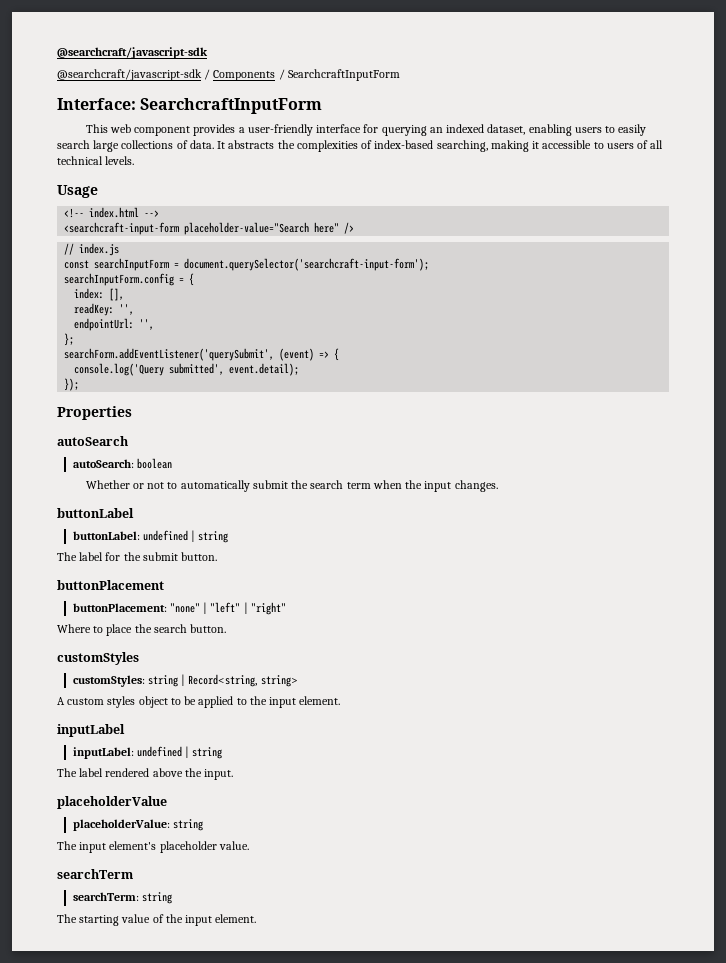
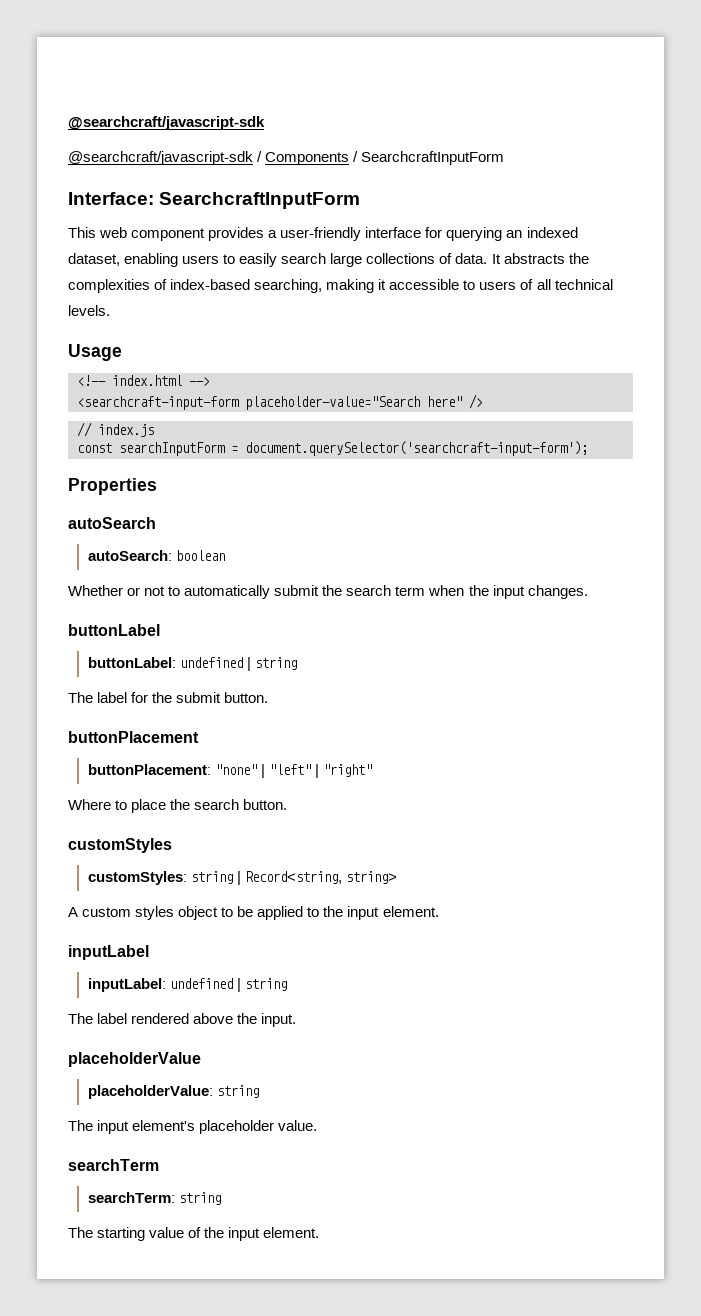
[64,273,195,286] [74,288,125,301] [74,303,135,316] [74,318,155,331] [64,333,75,346] [64,348,340,361] [74,363,300,376] [64,378,80,391] // searchInputForm.config = { // index: [], // readKey: '', // endpointUrl: '', // }; // searchForm.addEventListener('querySubmit', (event) => { // console.log('Query submitted', event.detail); // }); -> (588, 448) none

